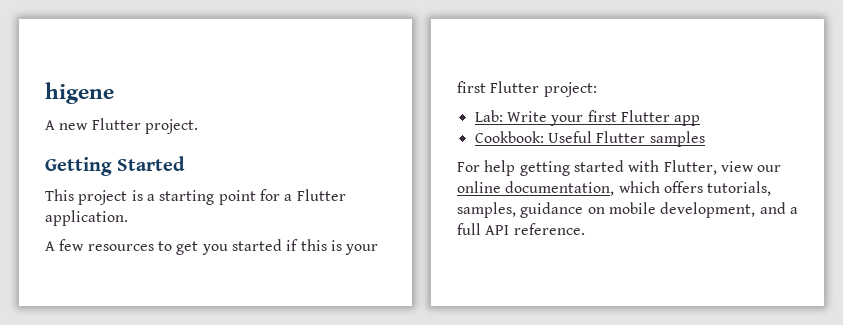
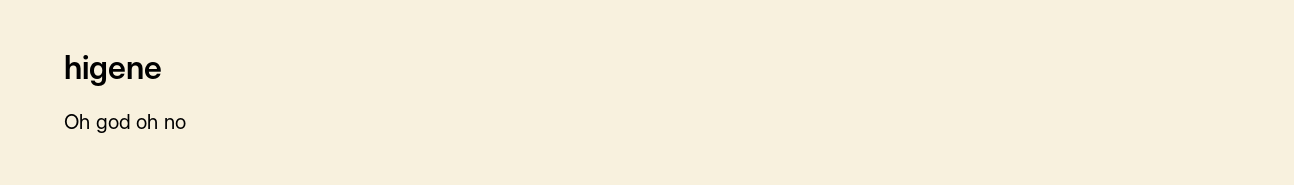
[45,118,198,134] [45,156,186,176] [45,189,346,205] [45,210,128,226] [45,239,379,255] [457,81,597,97] [474,110,701,126] [474,131,705,147] [457,160,782,176] [457,181,772,196] [457,202,798,218] [457,223,585,235] A new Flutter project. // Getting Started // This project is a starting point for a Flutter application. // A few resources to get you started if this is your first Flutter project: // Lab: Write your first Flutter app // Cookbook: Useful Flutter samples // For help getting started with Flutter, view our online documentation, which offers tutorials, samples, guidance on mobile development, and a full API reference. -> [64,114,186,133] Oh god oh no

